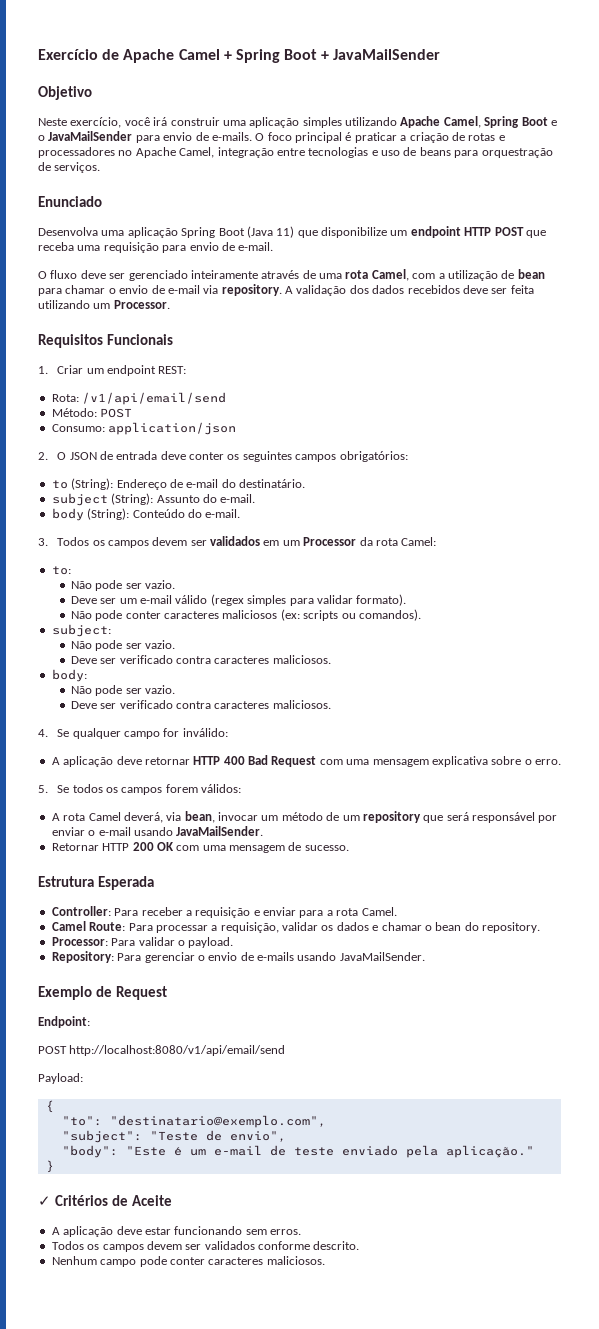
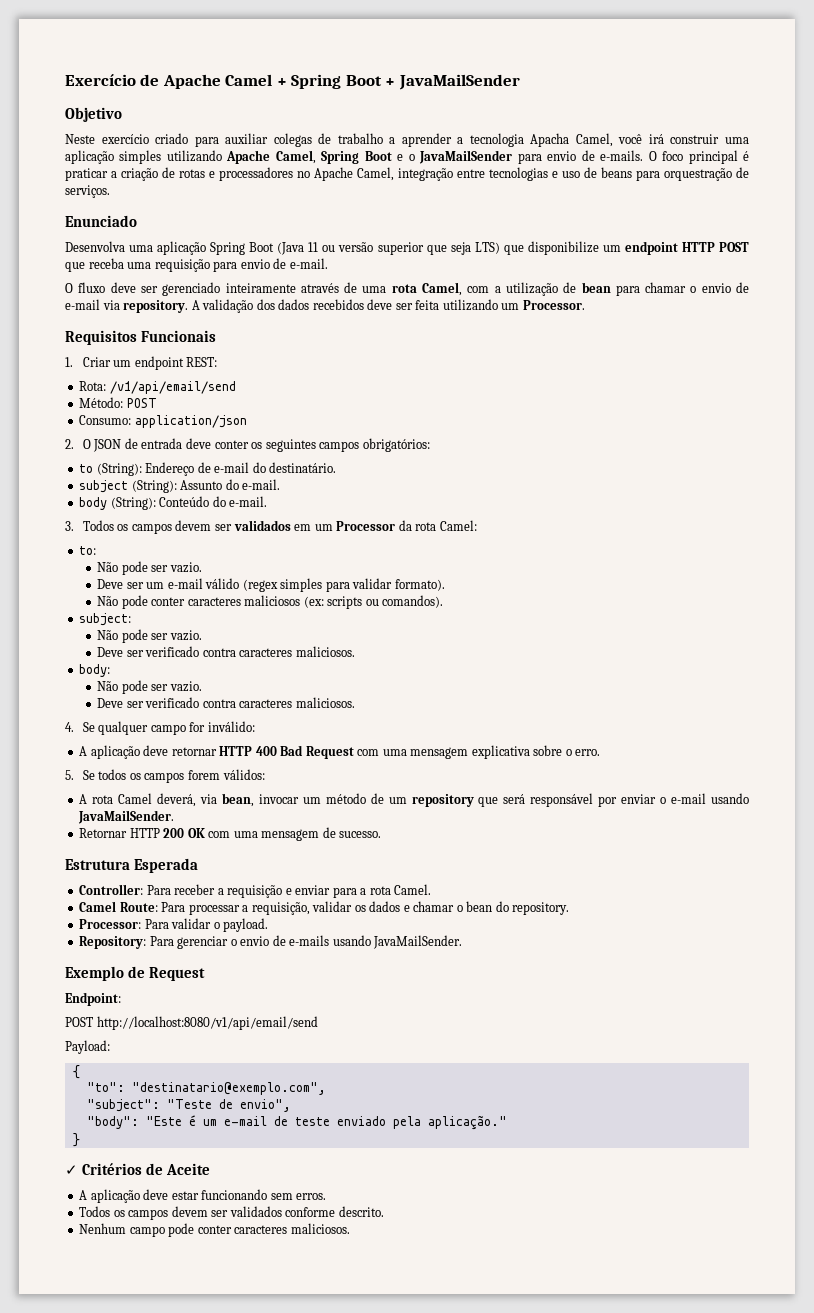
[70,117,122,128] exercício, -> [101,133,613,147] exercício criado para auxiliar colegas de trabalho a aprender a tecnologia Apacha Camel,
[276,226,295,238] 11) -> [308,242,500,255] 11 ou versão superior que seja LTS)

